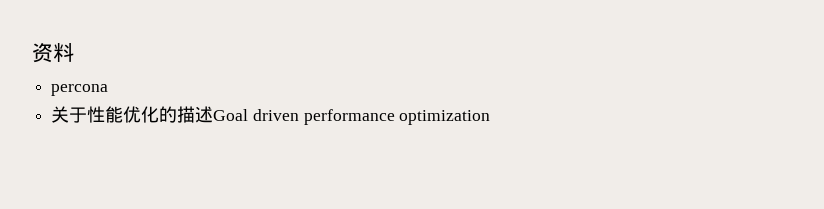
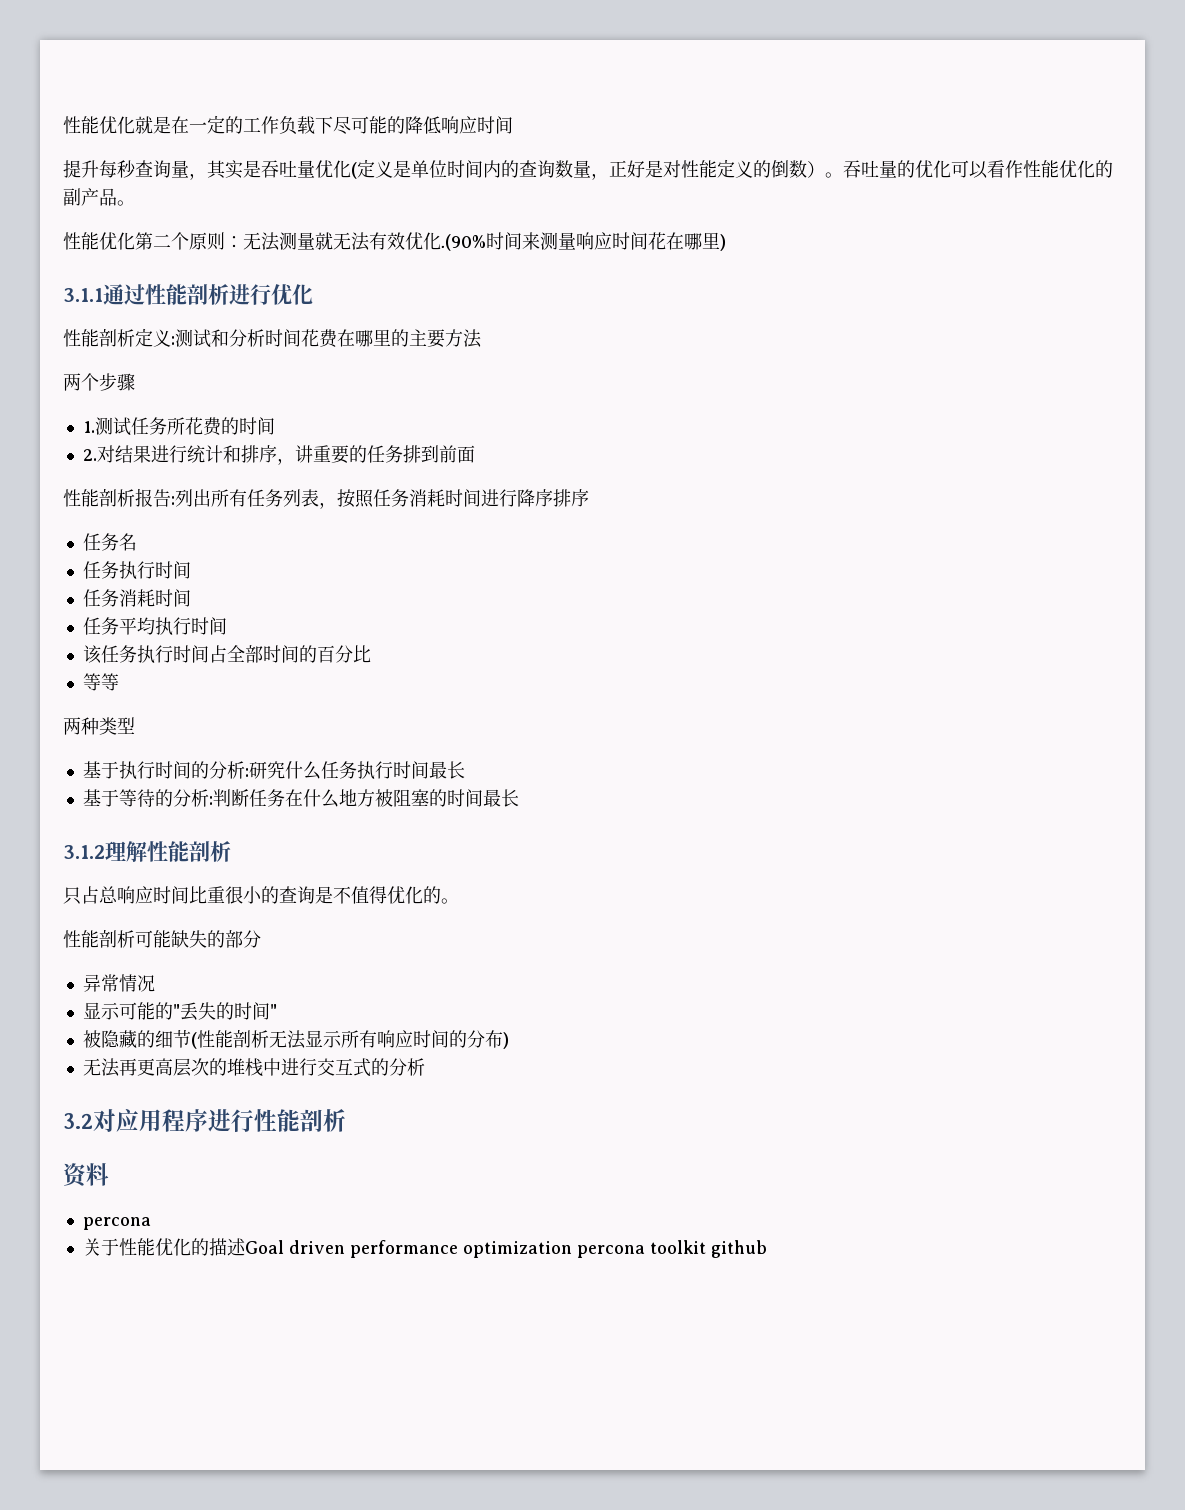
(32, 53) none -> [63,115,513,135] [63,159,1113,180] [63,188,135,206] [63,232,726,251] [63,284,313,305] [63,328,482,348] [63,373,135,391] [82,417,275,436] [82,445,475,465] [63,488,589,509] [82,533,137,551] [82,561,191,579] [82,589,191,607] [82,617,227,635] [82,645,371,664] [82,673,119,691] [63,717,135,735] [82,761,465,780] [82,789,519,808] [63,841,231,862] [63,886,459,905] [63,930,261,948] [82,974,155,992] [82,1002,277,1021] [82,1030,509,1049] [82,1058,425,1077] [63,1109,346,1133] 性能优化就是在一定的工作负载下尽可能的降低响应时间 // 提升每秒查询量，其实是吞吐量优化(定义是单位时间内的查询数量，正好是对性能定义的倒数）。吞吐量的优化可以看作性能优化的副产品。 // 性能优化第二个原则：无法测量就无法有效优化.(90%时间来测量响应时间花在哪里) // 3.1.1通过性能剖析进行优化 // 性能剖析定义:测试和分析时间花费在哪里的主要方法 // 两个步骤 // 1.测试任务所花费的时间 // 2.对结果进行统计和排序，讲重要的任务排到前面 // 性能剖析报告:列出所有任务列表，按照任务消耗时间进行降序排序 // 任务名 // 任务执行时间 // 任务消耗时间 // 任务平均执行时间 // 该任务执行时间占全部时间的百分比 // 等等 // 两种类型 // 基于执行时间的分析:研究什么任务执行时间最长 // 基于等待的分析:判断任务在什么地方被阻塞的时间最长 // 3.1.2理解性能剖析 // 只占总响应时间比重很小的查询是不值得优化的。 // 性能剖析可能缺失的部分 // 异常情况 // 显示可能的"丢失的时间" // 被隐藏的细节(性能剖析无法显示所有响应时间的分布) // 无法再更高层次的堆栈中进行交互式的分析 // 3.2对应用程序进行性能剖析 //
(491, 117) none -> [576,1240,767,1258] percona toolkit github

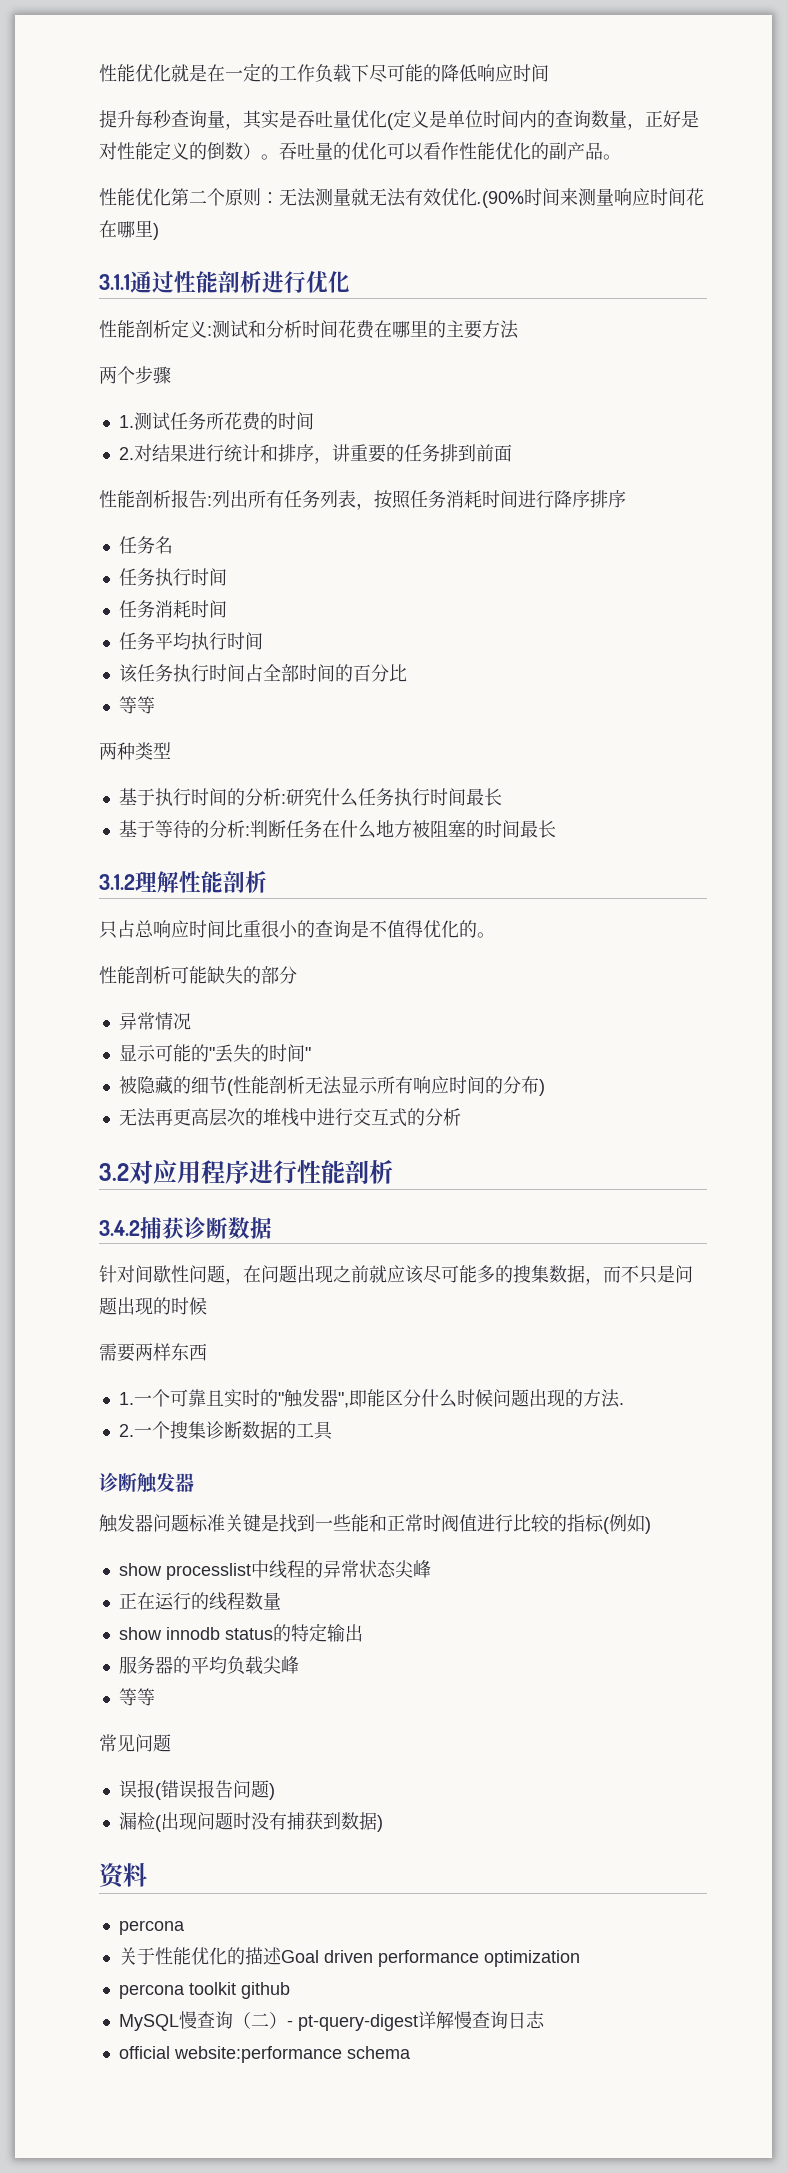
(346, 1120) none -> [99,1216,272,1239] [99,1265,693,1285] [99,1297,207,1315] [99,1343,207,1362] [118,1389,624,1408] [118,1421,333,1440] [99,1472,194,1494] [99,1514,651,1534] [118,1560,431,1580] [118,1592,281,1611] [118,1623,363,1642] [118,1656,299,1675] [118,1688,155,1706] [99,1734,171,1752] [118,1779,275,1800] [118,1812,383,1832] // 3.4.2捕获诊断数据 // 针对间歇性问题，在问题出现之前就应该尽可能多的搜集数据，而不只是问题出现的时候 // 需要两样东西 // 1.一个可靠且实时的"触发器",即能区分什么时候问题出现的方法. // 2.一个搜集诊断数据的工具 // 诊断触发器 // 触发器问题标准关键是找到一些能和正常时阀值进行比较的指标(例如) // show processlist中线程的异常状态尖峰 // 正在运行的线程数量 // show innodb status的特定输出 // 服务器的平均负载尖峰 // 等等 // 常见问题 // 误报(错误报告问题) // 漏检(出现问题时没有捕获到数据)
(572, 1249) none -> (580, 1958) //
(767, 1249) none -> [118,2011,545,2031] [118,2046,411,2063] // MySQL慢查询（二）- pt-query-digest详解慢查询日志 // official website:performance schema

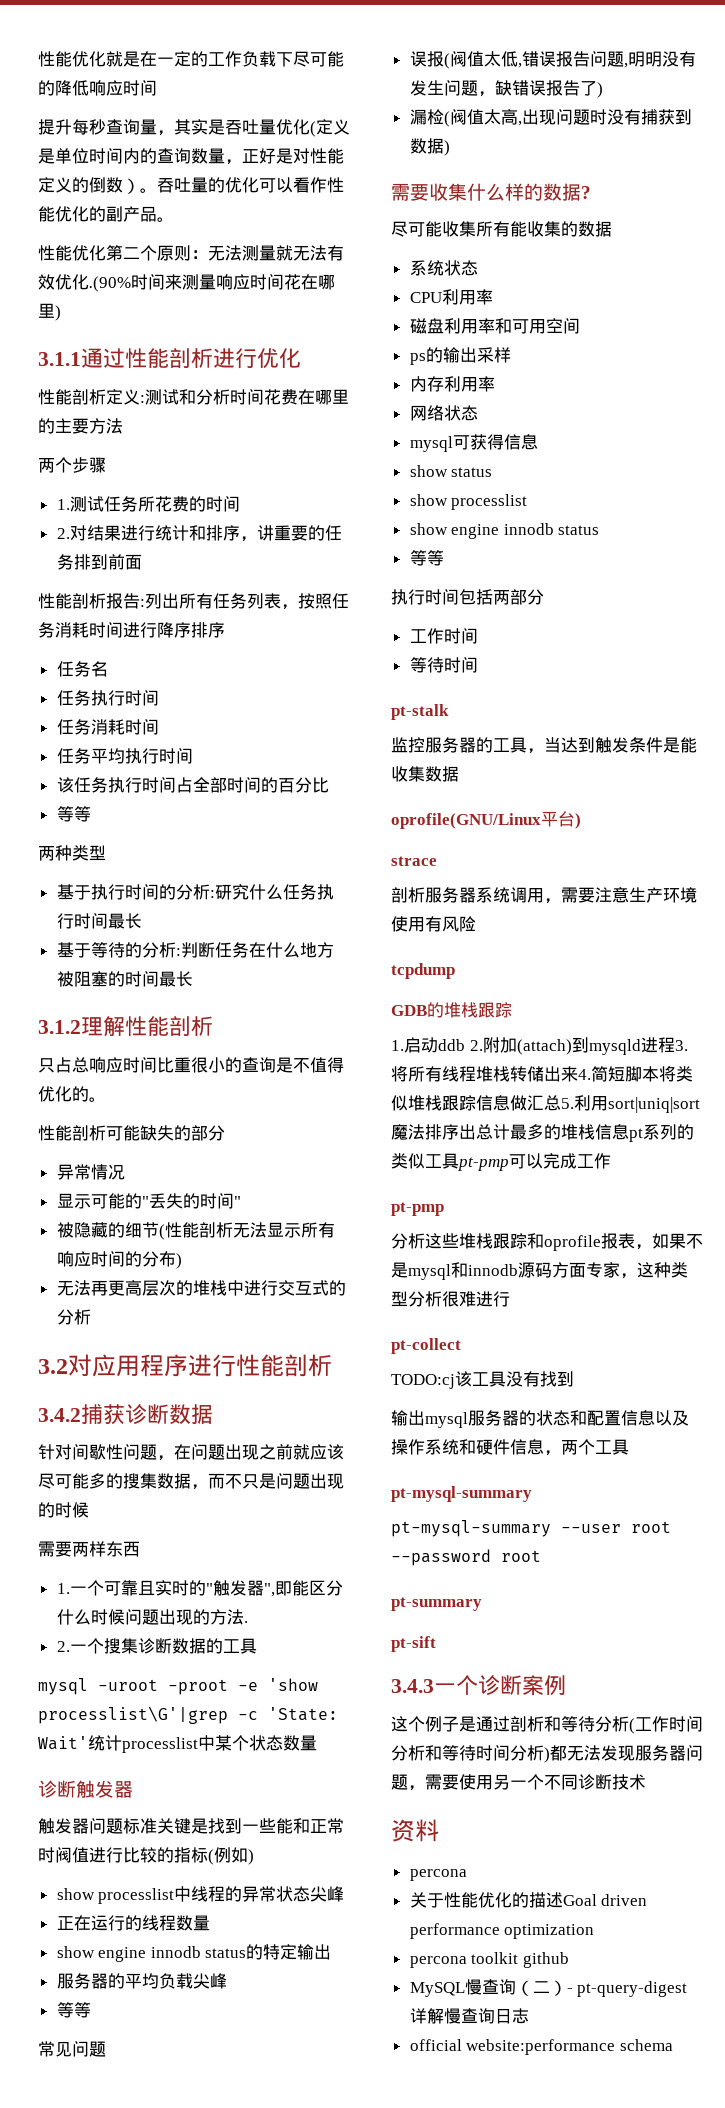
(333, 1430) none -> [38,1678,318,1695] [38,1706,338,1724] [38,1735,317,1753] // mysql -uroot -proot -e 'show processlist\G'|grep -c 'State: Wait'统计processlist中某个状态数量
(162, 1633) none -> [98,1947,147,1962] engine
[160,1779,269,1798] 错误报告问题 -> [449,51,696,68] [409,80,597,97] 阀值太低,错误报告问题,明明没有发生问题，缺错误报告了
(161, 1823) none -> [449,109,522,126] 阀值太高,
(383, 1823) none -> [391,183,591,201] [391,221,612,237] [409,260,478,276] [409,289,493,305] [409,318,580,334] [409,347,511,365] [409,376,495,392] [409,405,478,421] [409,434,538,452] [409,465,493,477] [409,494,528,510] [409,523,600,539] [409,550,444,566] [391,589,544,605] [409,628,478,644] [409,657,478,673] [391,704,449,720] [391,737,697,754] [391,766,459,782] [391,811,581,829] [391,856,437,866] [391,887,697,904] [391,916,476,932] [391,963,455,979] [391,1002,512,1018] [391,1037,688,1055] [391,1066,693,1082] [391,1095,700,1113] [391,1124,694,1142] [391,1153,611,1171] [391,1202,444,1216] [391,1233,703,1251] [391,1262,688,1280] [391,1291,510,1307] [391,1338,461,1354] [391,1371,574,1389] [391,1410,689,1428] [391,1439,629,1456] [391,1486,532,1502] [391,1520,671,1537] [391,1549,541,1566] [391,1597,482,1611] [391,1636,436,1652] [391,1675,566,1696] [391,1716,703,1734] [391,1745,703,1763] [391,1774,646,1791] // 需要收集什么样的数据? // 尽可能收集所有能收集的数据 // 系统状态 // CPU利用率 // 磁盘利用率和可用空间 // ps的输出采样 // 内存利用率 // 网络状态 // mysql可获得信息 // show status // show processlist // show engine innodb status // 等等 // 执行时间包括两部分 // 工作时间 // 等待时间 // pt-stalk // 监控服务器的工具，当达到触发条件是能收集数据 // oprofile(GNU/Linux平台) // strace // 剖析服务器系统调用，需要注意生产环境使用有风险 // tcpdump // GDB的堆栈跟踪 // 1.启动ddb 2.附加(attach)到mysqld进程3.将所有线程堆栈转储出来4.简短脚本将类似堆栈跟踪信息做汇总5.利用sort|uniq|sort魔法排序出总计最多的堆栈信息pt系列的类似工具pt-pmp可以完成工作 // pt-pmp // 分析这些堆栈跟踪和oprofile报表，如果不是mysql和innodb源码方面专家，这种类型分析很难进行 // pt-collect // TODO:cj该工具没有找到 // 输出mysql服务器的状态和配置信息以及操作系统和硬件信息，两个工具 // pt-mysql-summary // pt-mysql-summary --user root --password root // pt-summary // pt-sift // 3.4.3一个诊断案例 // 这个例子是通过剖析和等待分析(工作时间分析和等待时间分析)都无法发现服务器问题，需要使用另一个不同诊断技术

